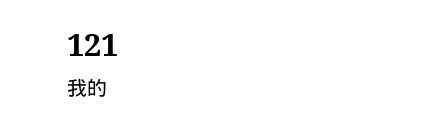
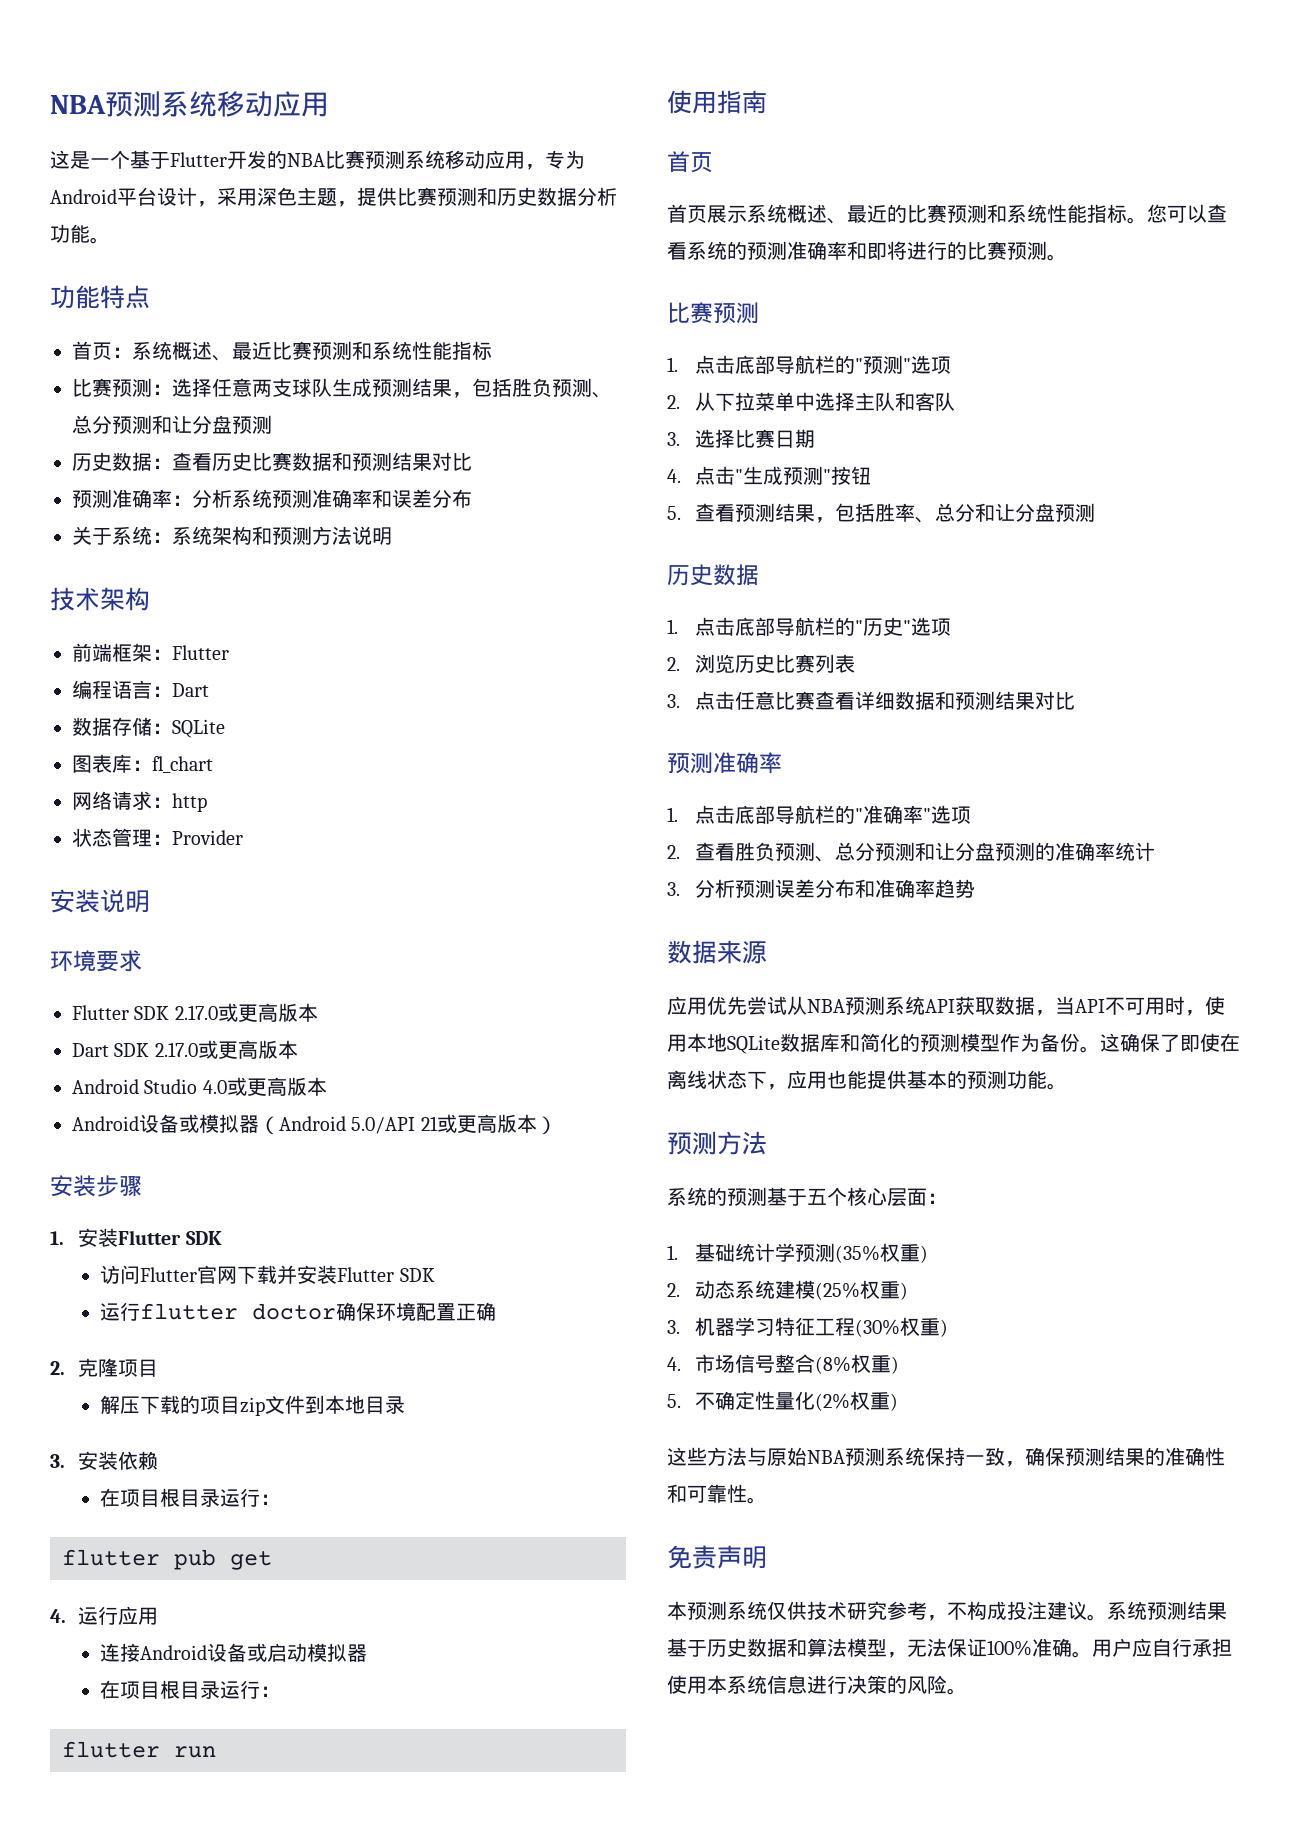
[67,34,118,56] [67,78,107,97] 121 // 我的 -> [50,91,329,117] [50,150,585,170] [50,187,617,207] [50,224,110,244] [50,285,150,309] [72,341,492,361] [72,378,612,398] [72,415,272,434] [72,452,472,471] [72,489,472,508] [72,526,392,545] [50,587,150,611] [72,643,229,662] [72,680,209,699] [72,717,225,738] [72,754,213,773] [72,791,207,812] [72,828,243,847] [50,889,150,913] [50,950,142,972] [72,1003,318,1022] [72,1040,298,1059] [72,1077,327,1096] [72,1114,557,1135] [50,1175,142,1197] [50,1228,222,1247] [100,1265,435,1285] [100,1302,497,1321] [50,1358,159,1377] [100,1395,406,1416] [50,1451,159,1470] [100,1488,281,1507] [62,1549,272,1570] [50,1606,159,1625] [100,1643,368,1662] [100,1680,281,1699] [62,1741,216,1758] [667,90,767,114] [667,151,713,173] [667,204,1227,224] [667,241,1067,261] [667,302,759,324] [667,355,952,374] [667,392,956,411] [667,429,816,448] [667,466,872,485] [667,503,1096,523] [667,564,759,586] [667,617,952,636] [667,654,856,673] [667,691,1076,710] [667,752,782,774] [667,805,972,824] [667,842,1156,862] [667,879,976,898] [667,940,767,964] [667,996,1225,1016] [667,1033,1240,1054] [667,1070,1067,1090] [667,1131,767,1155] [667,1187,947,1207] [667,1243,929,1263] [667,1280,909,1300] [667,1317,949,1337] [667,1354,900,1374] [667,1391,899,1411] [667,1447,1225,1467] [667,1484,767,1504] [667,1545,767,1569] [667,1601,1227,1621] [667,1638,1232,1658] [667,1675,967,1695] NBA预测系统移动应用 // 这是一个基于Flutter开发的NBA比赛预测系统移动应用，专为Android平台设计，采用深色主题，提供比赛预测和历史数据分析功能。 // 功能特点 // 首页：系统概述、最近比赛预测和系统性能指标 // 比赛预测：选择任意两支球队生成预测结果，包括胜负预测、总分预测和让分盘预测 // 历史数据：查看历史比赛数据和预测结果对比 // 预测准确率：分析系统预测准确率和误差分布 // 关于系统：系统架构和预测方法说明 // 技术架构 // 前端框架：Flutter // 编程语言：Dart // 数据存储：SQLite // 图表库：fl_chart // 网络请求：http // 状态管理：Provider // 安装说明 // 环境要求 // Flutter SDK 2.17.0或更高版本 // Dart SDK 2.17.0或更高版本 // Android Studio 4.0或更高版本 // Android设备或模拟器（Android 5.0/API 21或更高版本） // 安装步骤 // 1.安装Flutter SDK // 访问Flutter官网下载并安装Flutter SDK // 运行flutter doctor确保环境配置正确 // 2.克隆项目 // 解压下载的项目zip文件到本地目录 // 3.安装依赖 // 在项目根目录运行： // flutter pub get // 4.运行应用 // 连接Android设备或启动模拟器 // 在项目根目录运行： // flutter run // 使用指南 // 首页 // 首页展示系统概述、最近的比赛预测和系统性能指标。您可以查看系统的预测准确率和即将进行的比赛预测。 // 比赛预测 // 1.点击底部导航栏的"预测"选项 // 2.从下拉菜单中选择主队和客队 // 3.选择比赛日期 // 4.点击"生成预测"按钮 // 5.查看预测结果，包括胜率、总分和让分盘预测 // 历史数据 // 1.点击底部导航栏的"历史"选项 // 2.浏览历史比赛列表 // 3.点击任意比赛查看详细数据和预测结果对比 // 预测准确率 // 1.点击底部导航栏的"准确率"选项 // 2.查看胜负预测、总分预测和让分盘预测的准确率统计 // 3.分析预测误差分布和准确率趋势 // 数据来源 // 应用优先尝试从NBA预测系统API获取数据，当API不可用时，使用本地SQLite数据库和简化的预测模型作为备份。这确保了即使在离线状态下，应用也能提供基本的预测功能。 // 预测方法 // 系统的预测基于五个核心层面： // 1.基础统计学预测(35%权重) // 2.动态系统建模(25%权重) // 3.机器学习特征工程(30%权重) // 4.市场信号整合(8%权重) // 5.不确定性量化(2%权重) // 这些方法与原始NBA预测系统保持一致，确保预测结果的准确性和可靠性。 // 免责声明 // 本预测系统仅供技术研究参考，不构成投注建议。系统预测结果基于历史数据和算法模型，无法保证100%准确。用户应自行承担使用本系统信息进行决策的风险。

